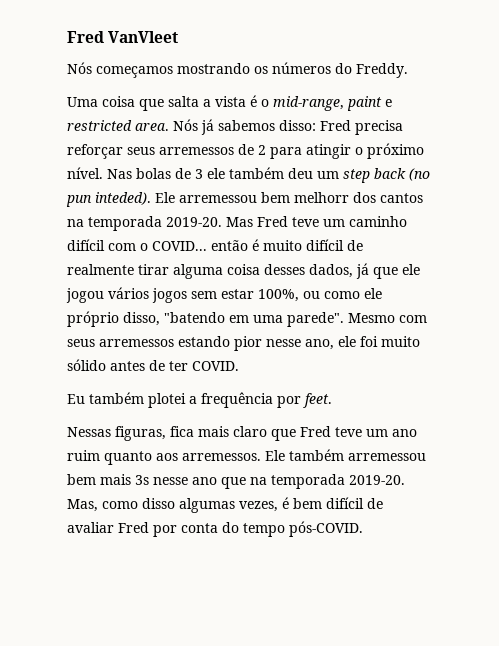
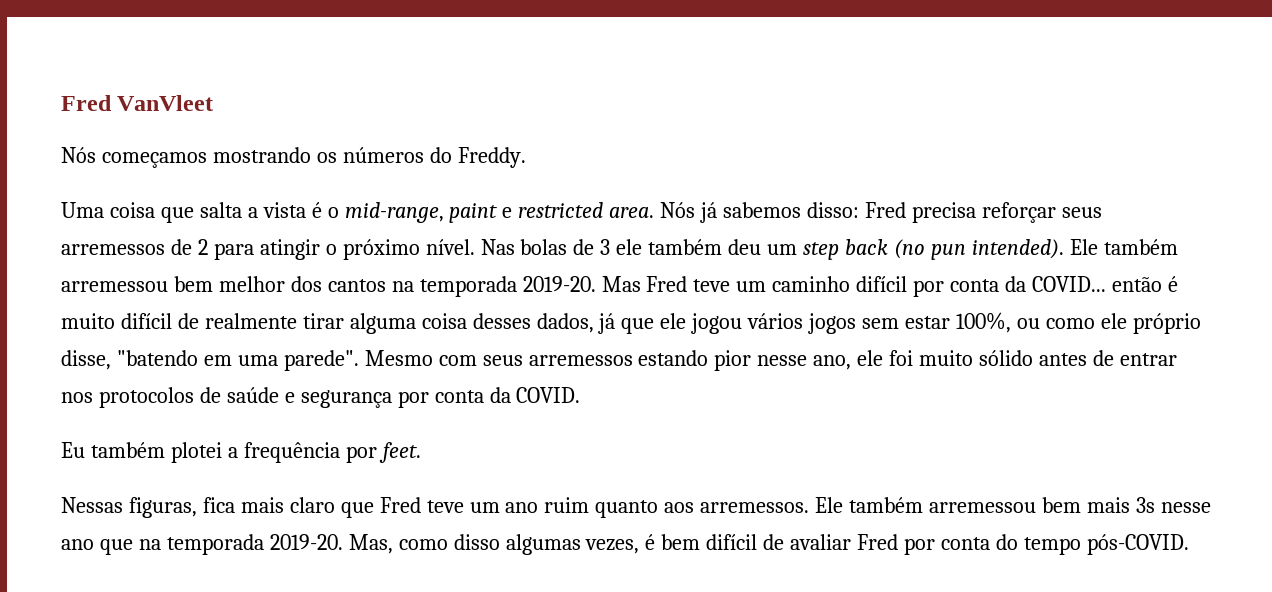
[95,192,349,205] inteded). Ele arremessou bem melhorr -> [971,239,1178,259] [61,276,285,292] intended). Ele também arremessou bem melhor
[108,243,148,251] com o -> [913,276,1027,297] por conta da
[123,312,160,326] disso, -> [61,350,111,370] disse,
[169,361,188,371] ter -> [1119,353,1177,366] [61,387,511,408] entrar nos protocolos de saúde e segurança por conta da

